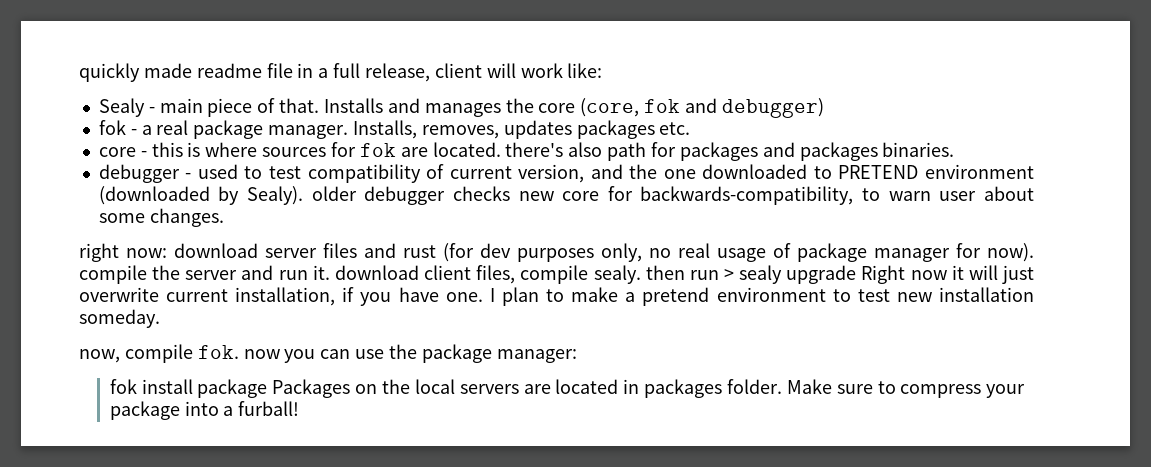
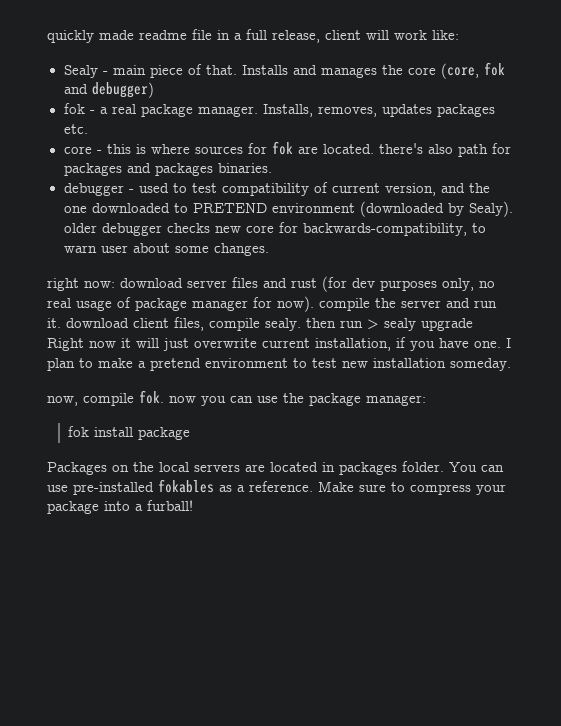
(268, 388) none -> (191, 433) //
(782, 386) none -> [449,462,504,472] [47,479,313,495] You can use pre-installed fokables as a reference.

